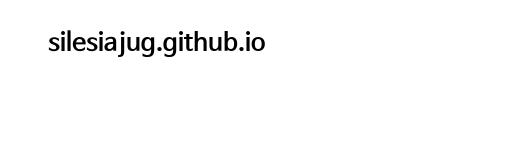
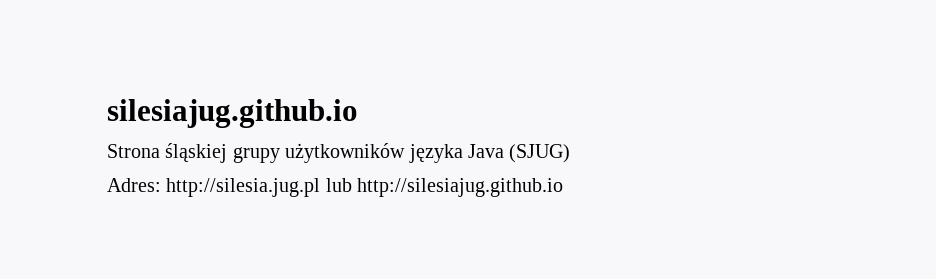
(265, 44) none -> [107,143,571,163] [107,178,564,197] // Strona śląskiej grupy użytkowników języka Java (SJUG) // Adres: http://silesia.jug.pl lub http://silesiajug.github.io

